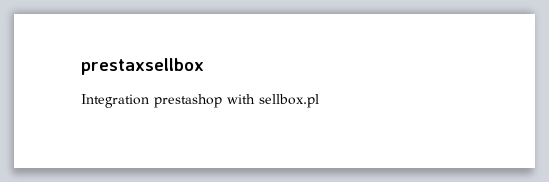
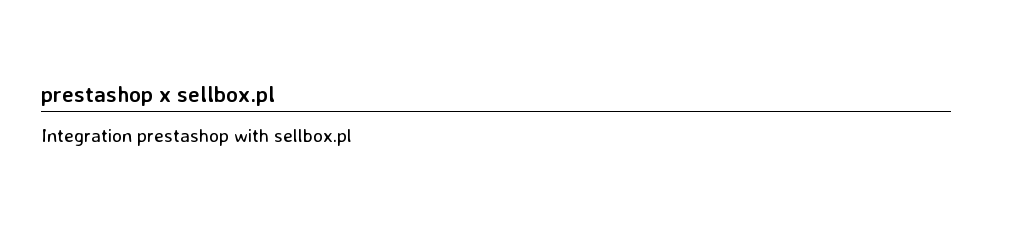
[81,58,204,75] prestaxsellbox -> [41,86,275,106] prestashop x sellbox.pl

